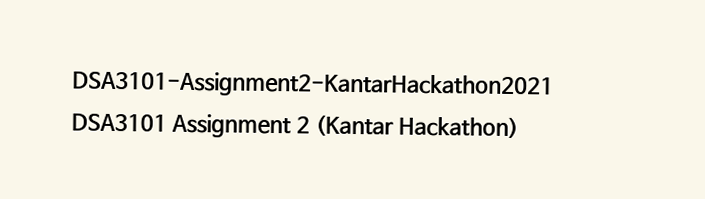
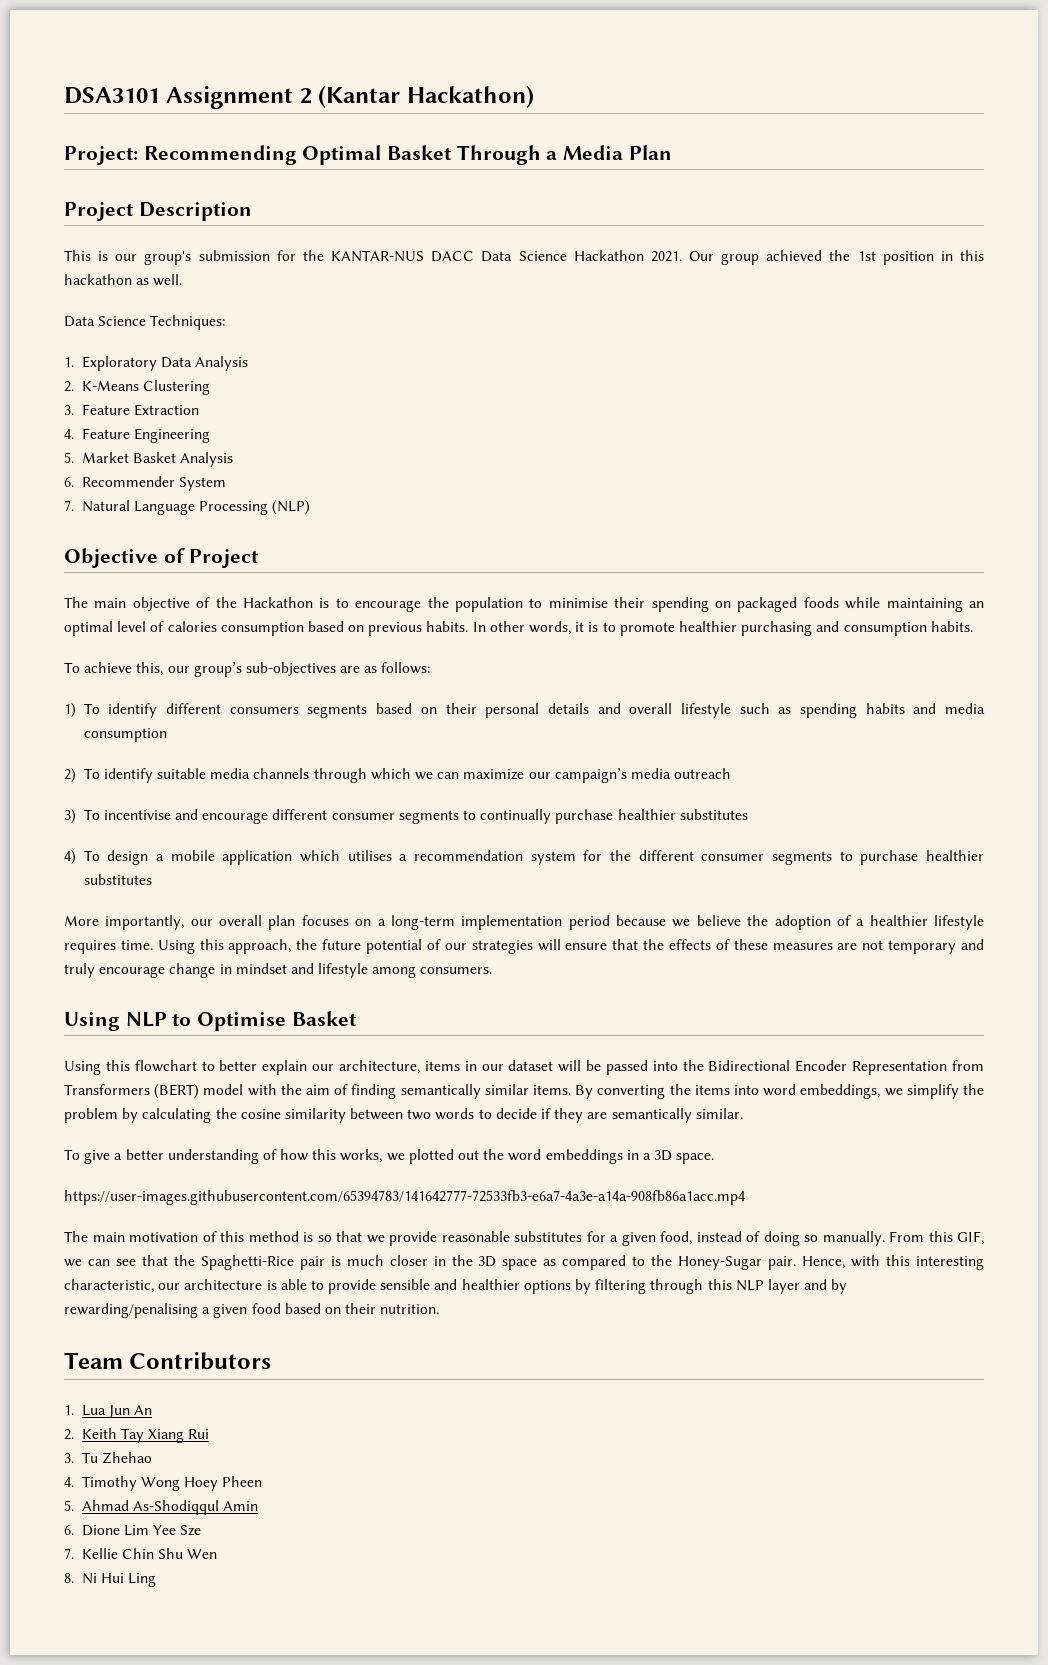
[72,70,554,100] DSA3101-Assignment2-KantarHackathon2021 // -> (64, 95) none
(519, 127) none -> [64,145,672,165] [64,202,252,221] [64,250,984,265] [64,274,183,286] [64,315,226,330] [64,356,249,371] [64,380,210,395] [64,404,199,416] [64,428,210,443] [64,452,234,467] [64,476,226,491] [64,500,311,515] [64,548,260,568] [64,597,984,612] [64,621,973,636] [64,662,431,677] [64,703,985,718] [83,728,167,742] [64,768,732,783] [64,809,748,824] [64,850,984,865] [83,874,152,885] [64,915,984,930] [64,939,985,954] [64,963,493,978] [64,1011,357,1031] [64,1060,985,1075] [64,1084,985,1099] [64,1108,743,1123] [64,1149,715,1164] [64,1190,745,1205] [64,1231,984,1246] [64,1255,984,1270] [64,1279,848,1294] [64,1303,440,1318] [64,1352,272,1370] [64,1405,153,1418] [64,1428,210,1443] [64,1452,152,1464] [64,1476,263,1491] [64,1500,259,1515] [64,1525,202,1536] [64,1548,218,1559] [64,1573,157,1587] // Project: Recommending Optimal Basket Through a Media Plan // Project Description // This is our group's submission for the KANTAR-NUS DACC Data Science Hackathon 2021. Our group achieved the 1st position in this hackathon as well. // Data Science Techniques: // 1. Exploratory Data Analysis // 2. K-Means Clustering // 3. Feature Extraction // 4. Feature Engineering // 5. Market Basket Analysis // 6. Recommender System // 7. Natural Language Processing (NLP) // Objective of Project // The main objective of the Hackathon is to encourage the population to minimise their spending on packaged foods while maintaining an optimal level of calories consumption based on previous habits. In other words, it is to promote healthier purchasing and consumption habits. // To achieve this, our group’s sub-objectives are as follows: // 1) To identify different consumers segments based on their personal details and overall lifestyle such as spending habits and media consumption // 2) To identify suitable media channels through which we can maximize our campaign’s media outreach // 3) To incentivise and encourage different consumer segments to continually purchase healthier substitutes // 4) To design a mobile application which utilises a recommendation system for the different consumer segments to purchase healthier substitutes // More importantly, our overall plan focuses on a long-term implementation period because we believe the adoption of a healthier lifestyle requires time. Using this approach, the future potential of our strategies will ensure that the effects of these measures are not temporary and truly encourage change in mindset and lifestyle among consumers. // Using NLP to Optimise Basket // Using this flowchart to better explain our architecture, items in our dataset will be passed into the Bidirectional Encoder Representation from Transformers (BERT) model with the aim of finding semantically similar items. By converting the items into word embeddings, we simplify the problem by calculating the cosine similarity between two words to decide if they are semantically similar. // To give a better understanding of how this works, we plotted out the word embeddings in a 3D space. // https://user-images.githubusercontent.com/65394783/141642777-72533fb3-e6a7-4a3e-a14a-908fb86a1acc.mp4 // The main motivation of this method is so that we provide reasonable substitutes for a given food, instead of doing so manually. From this GIF, we can see that the Spaghetti-Rice pair is much closer in the 3D space as compared to the Honey-Sugar pair. Hence, with this interesting characteristic, our architecture is able to provide sensible and healthier options by filtering through this NLP layer and by rewarding/penalising a given food based on their nutrition. // Team Contributors // 1. Lua Jun An // 2. Keith Tay Xiang Rui // 3. Tu Zhehao // 4. Timothy Wong Hoey Pheen // 5. Ahmad As-Shodiqqul Amin // 6. Dione Lim Yee Sze // 7. Kellie Chin Shu Wen // 8. Ni Hui Ling

